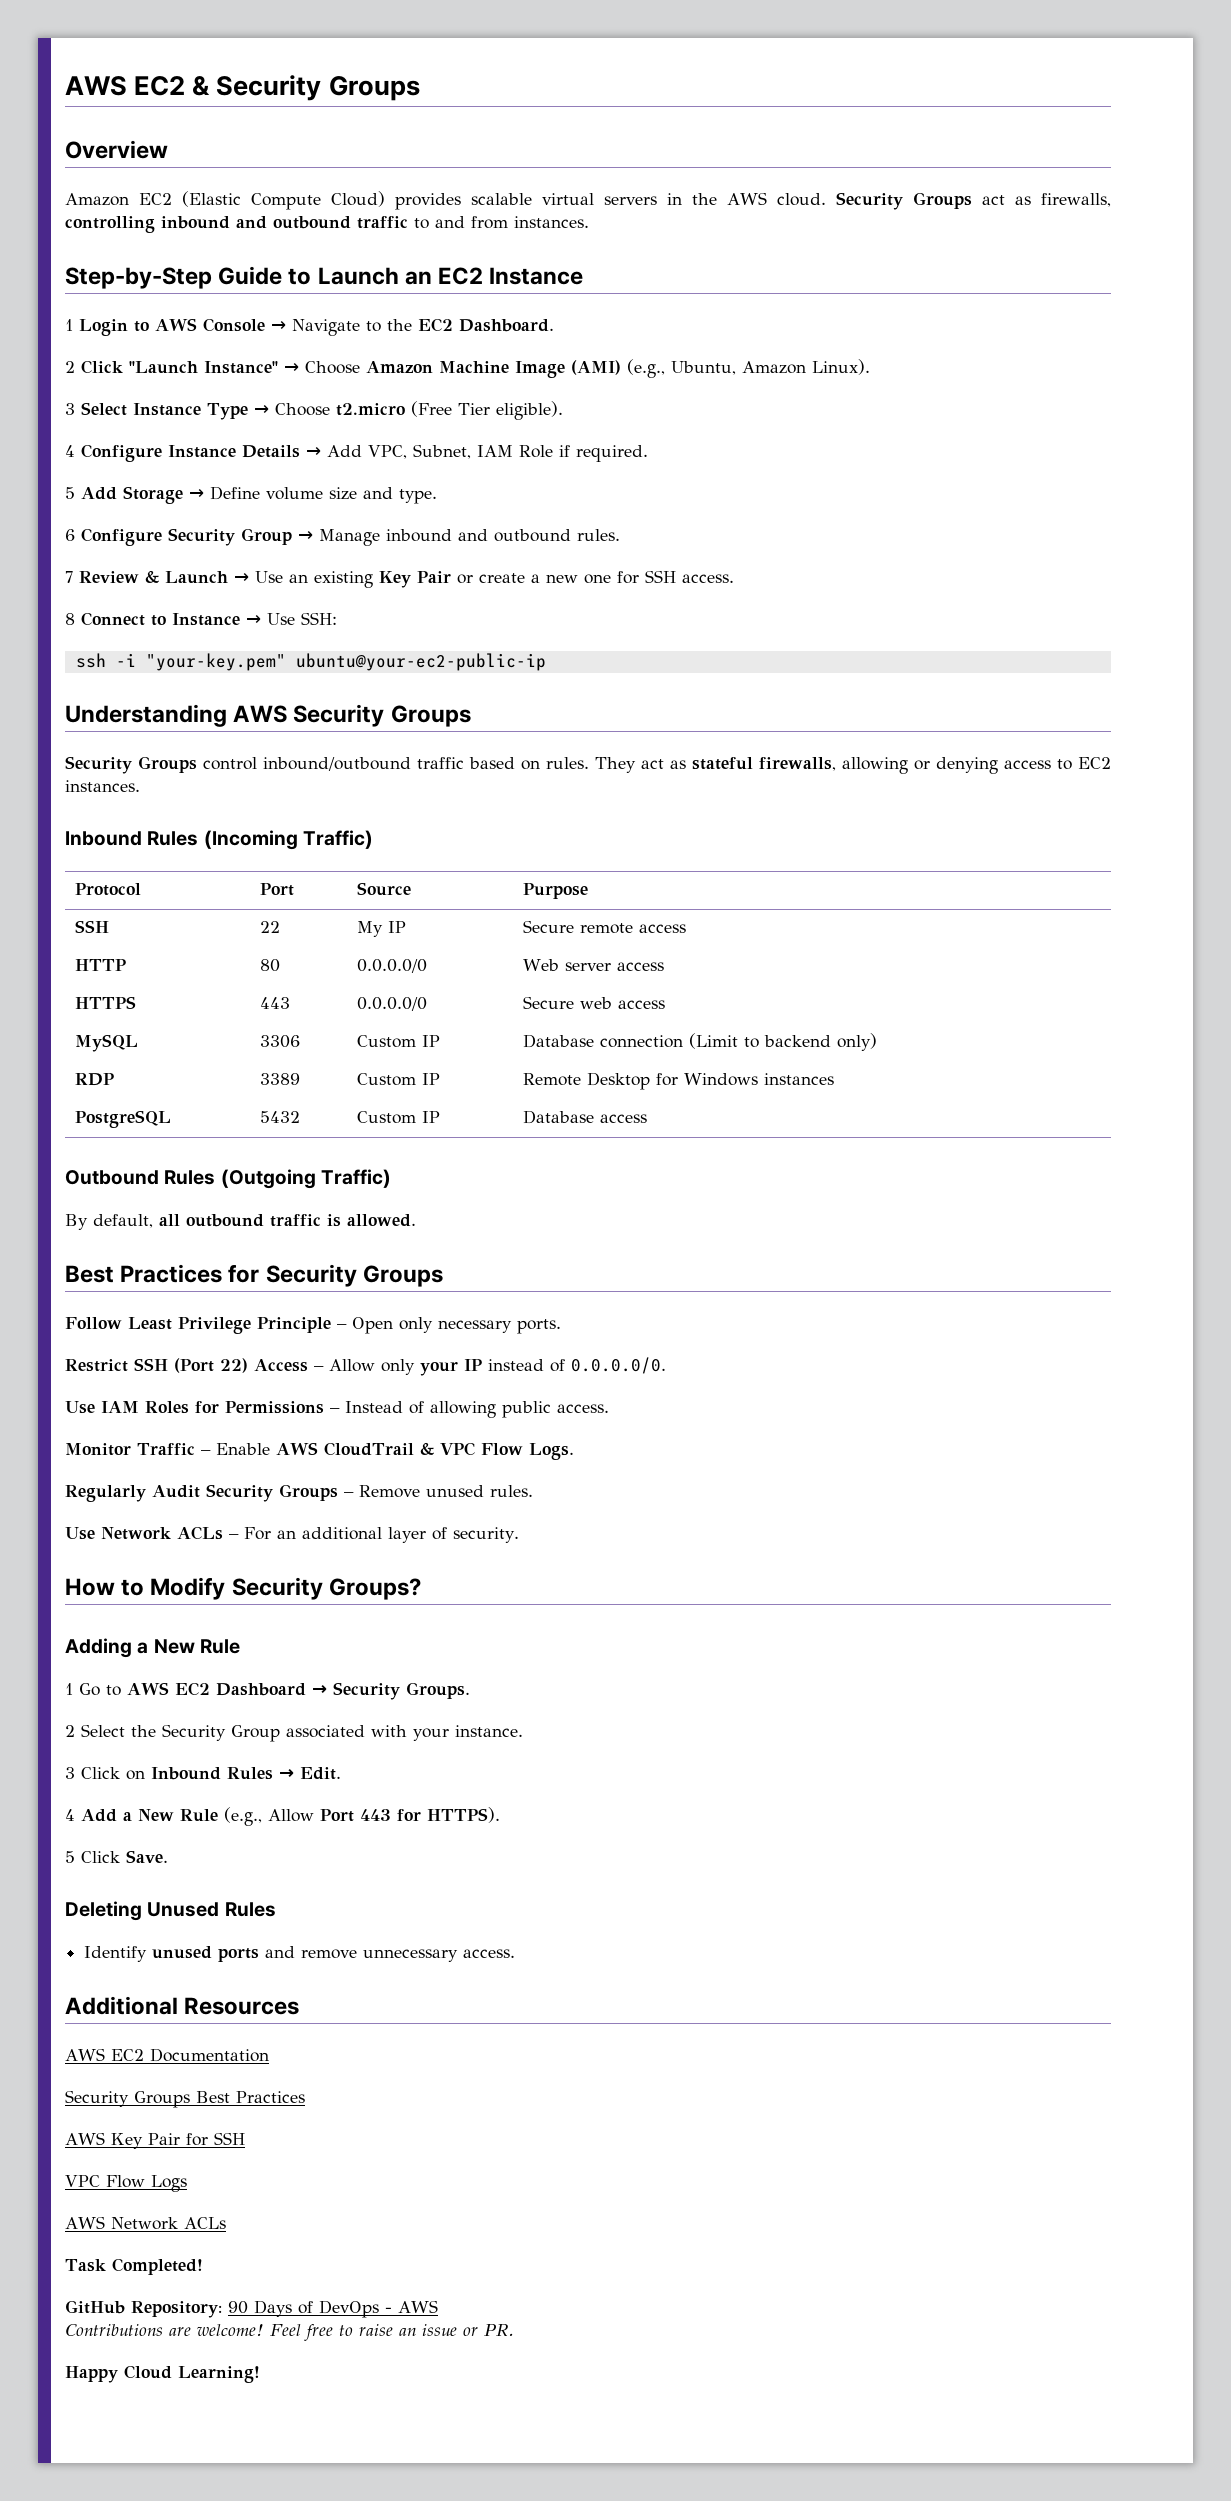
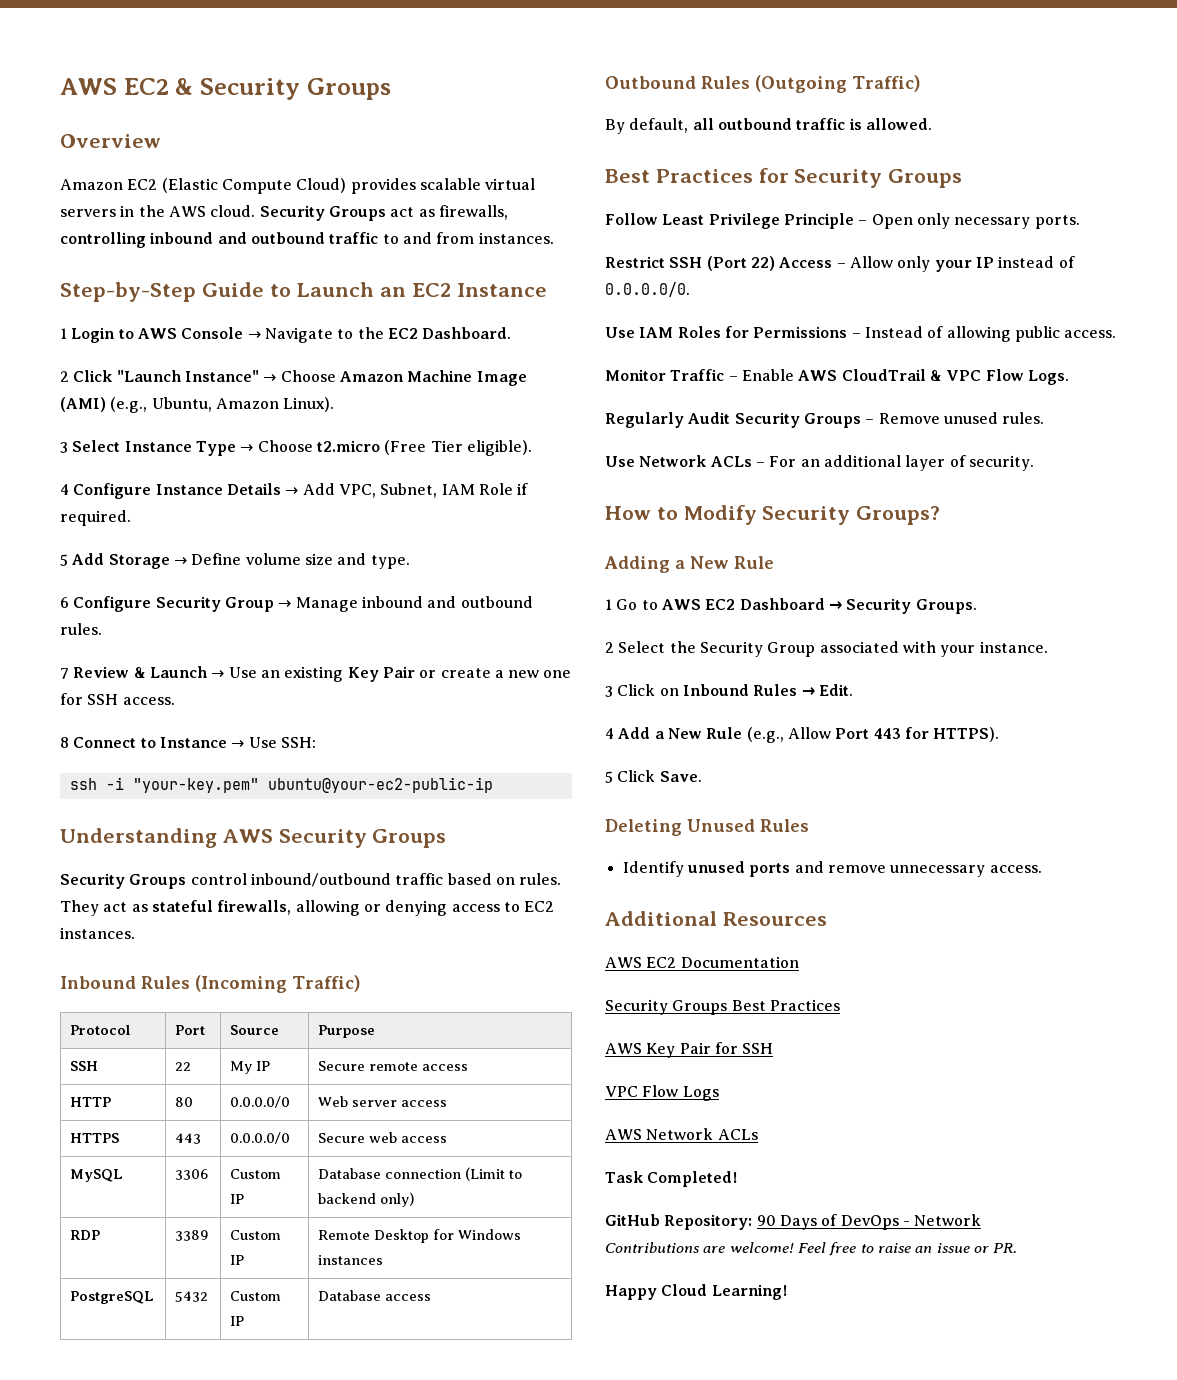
[398,2300,438,2313] AWS -> [914,1214,982,1226] Network

